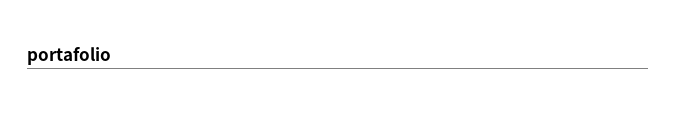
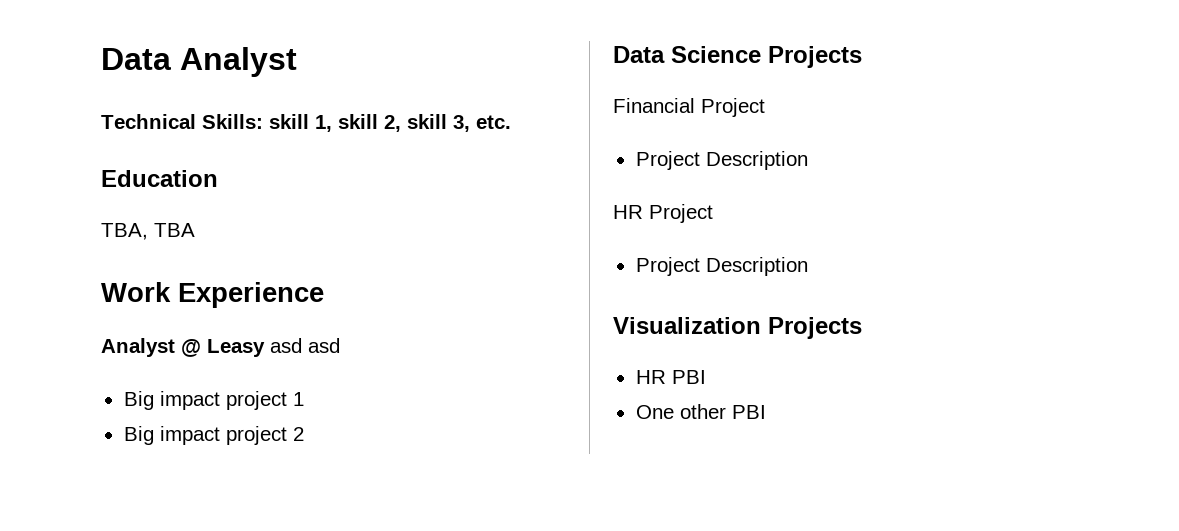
[27,47,111,65] portafolio -> [101,47,297,77] [101,114,511,132] [101,170,218,187] [101,223,195,240] [101,282,324,308] [101,338,340,357] [123,391,304,410] [123,426,304,445] [613,46,862,68] [613,98,765,117] [635,151,808,170] [613,204,713,223] [635,257,808,276] [613,317,862,339] [635,370,706,384] [635,404,766,419] Data Analyst // Technical Skills: skill 1, skill 2, skill 3, etc. // Education // TBA, TBA // Work Experience // Analyst @ Leasy asd asd // Big impact project 1 // Big impact project 2 // Data Science Projects // Financial Project // Project Description // HR Project // Project Description // Visualization Projects // HR PBI // One other PBI

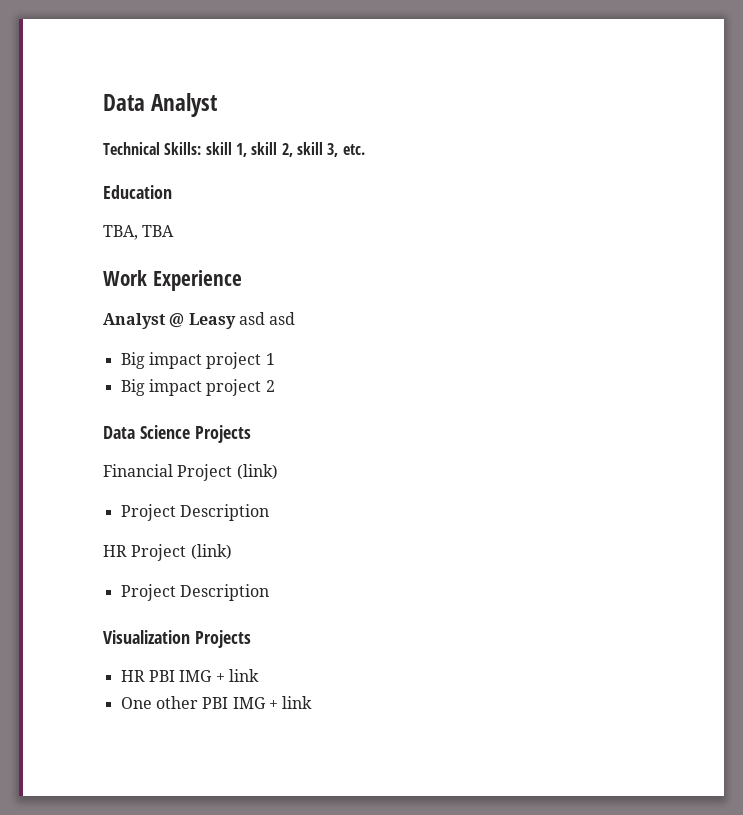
(765, 107) none -> [236,464,278,480] (link)
(713, 213) none -> [190,544,232,560] (link)
(706, 377) none -> [179,669,259,682] IMG + link
(766, 412) none -> [232,696,313,709] IMG + link

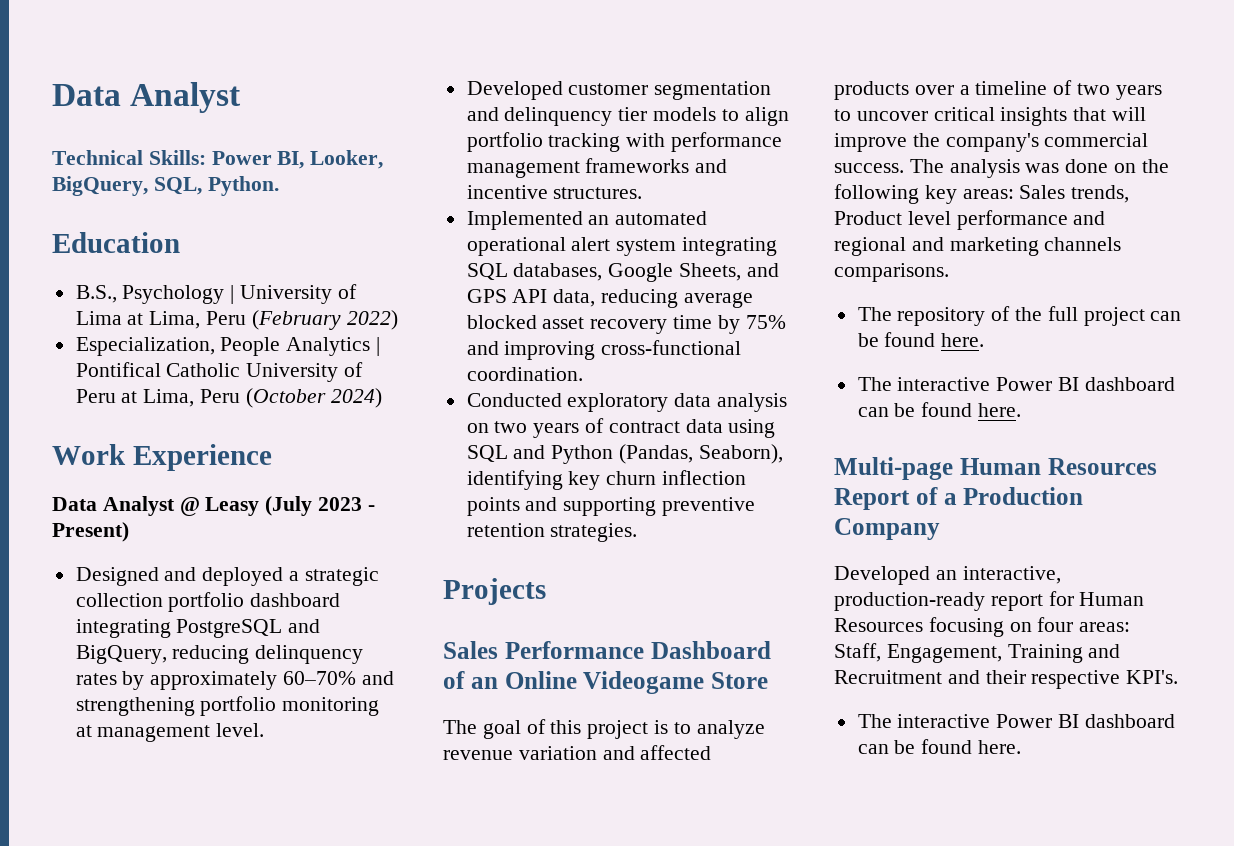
[205,142,365,157] [103,185,172,199] [103,225,175,240] skill 1, skill 2, skill 3, etc. // Education // TBA, TBA -> [211,150,384,169] [52,176,279,196] [52,232,180,253] [75,284,357,304] [75,310,398,330] [75,337,381,356] [75,362,364,382] [75,388,382,408] Power BI, Looker, BigQuery, SQL, Python. // Education // B.S., Psychology | University of Lima at Lima, Peru (February 2022) // Especialization, People Analytics | Pontifical Catholic University of Peru at Lima, Peru (October 2024)
(242, 280) none -> [52,497,97,511] Data
[238,312,296,325] [120,352,275,369] [120,379,275,396] [103,425,251,443] [103,464,278,481] [120,504,269,521] [103,544,232,561] [120,584,269,601] [103,630,251,648] [120,669,259,682] [120,696,313,709] asd asd // Big impact project 1 // Big impact project 2 // Data Science Projects // Financial Project (link) // Project Description // HR Project (link) // Project Description // Visualization Projects // HR PBI IMG + link // One other PBI IMG + link -> [265,496,375,516] [52,522,129,542] [75,567,379,586] [75,592,341,612] [75,619,321,638] [75,645,364,664] [75,671,394,690] [75,696,380,716] [75,723,265,742] [466,81,772,100] [466,107,789,126] [466,132,783,152] [466,158,728,178] [466,185,643,199] [466,211,708,230] [466,237,778,256] [466,263,779,282] [466,289,753,308] [466,315,786,334] [466,340,742,360] [466,367,583,381] [466,393,788,412] [466,418,776,438] [466,444,783,464] [466,470,747,490] [466,497,756,516] [466,523,638,542] [443,578,546,605] [443,641,771,659] [443,671,768,694] [443,719,765,739] [443,745,712,760] [834,80,1162,100] [834,107,1147,126] [834,133,1149,152] [834,159,1169,178] [834,184,1130,204] [834,210,1106,230] [834,237,1122,256] [834,263,949,282] [857,306,1182,326] [857,332,985,347] [857,377,1175,391] [857,402,1022,417] [834,457,1157,480] [834,487,1084,510] [834,518,940,540] [834,566,1061,585] [834,591,1145,611] [834,617,1131,637] [834,643,1121,663] [834,670,1179,689] [857,714,1175,728] [857,739,1022,754] (July 2023 - Present) // Designed and deployed a strategic collection portfolio dashboard integrating PostgreSQL and BigQuery, reducing delinquency rates by approximately 60–70% and strengthening portfolio monitoring at management level. // Developed customer segmentation and delinquency tier models to align portfolio tracking with performance management frameworks and incentive structures. // Implemented an automated operational alert system integrating SQL databases, Google Sheets, and GPS API data, reducing average blocked asset recovery time by 75% and improving cross-functional coordination. // Conducted exploratory data analysis on two years of contract data using SQL and Python (Pandas, Seaborn), identifying key churn inflection points and supporting preventive retention strategies. // Projects // Sales Performance Dashboard of an Online Videogame Store // The goal of this project is to analyze revenue variation and affected products over a timeline of two years to uncover critical insights that will improve the company's commercial success. The analysis was done on the following key areas: Sales trends, Product level performance and regional and marketing channels comparisons. // The repository of the full project can be found here. // The interactive Power BI dashboard can be found here. // Multi-page Human Resources Report of a Production Company // Developed an interactive, production-ready report for Human Resources focusing on four areas: Staff, Engagement, Training and Recruitment and their respective KPI's. // The interactive Power BI dashboard can be found here.

